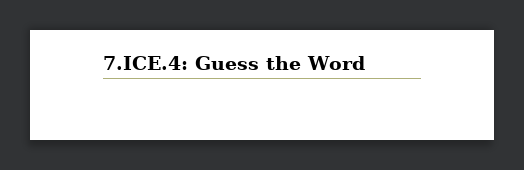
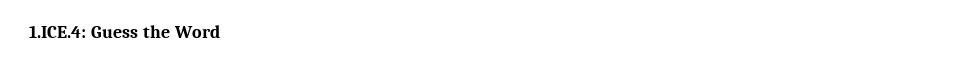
[103,56,188,70] 7.ICE.4: -> [29,25,86,38] 1.ICE.4:

